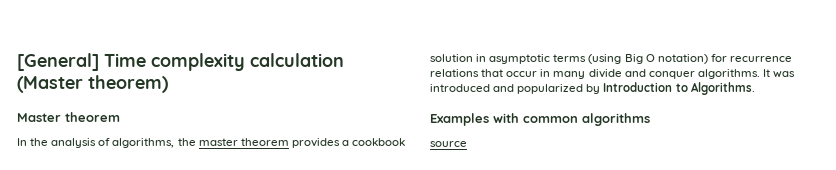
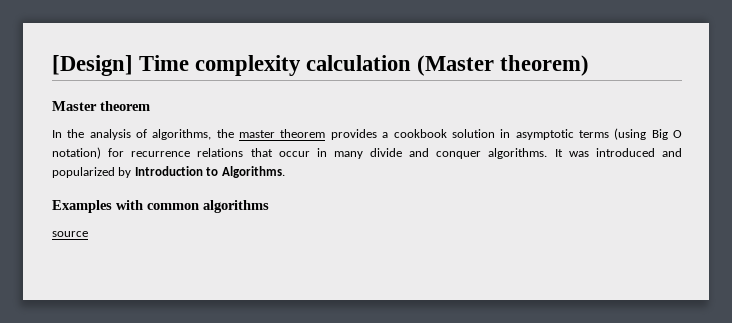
[17,53,99,71] [General] -> [52,55,133,76] [Design]

